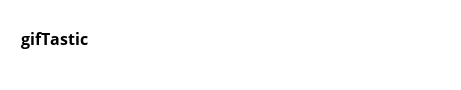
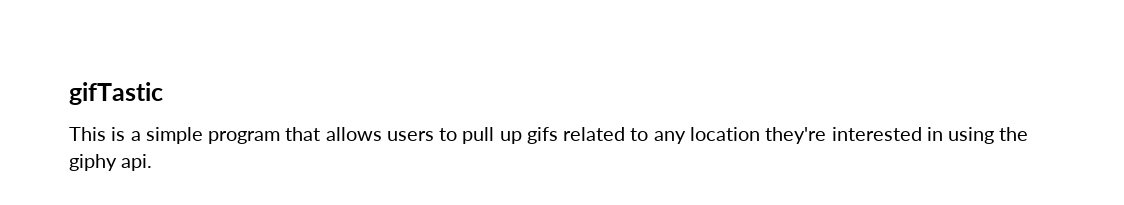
(88, 40) none -> [69,127,1029,144] [69,154,153,171] // This is a simple program that allows users to pull up gifs related to any location they're interested in using the giphy api.

